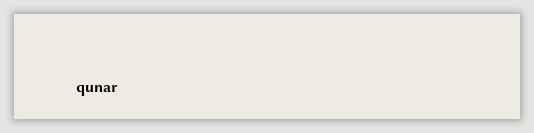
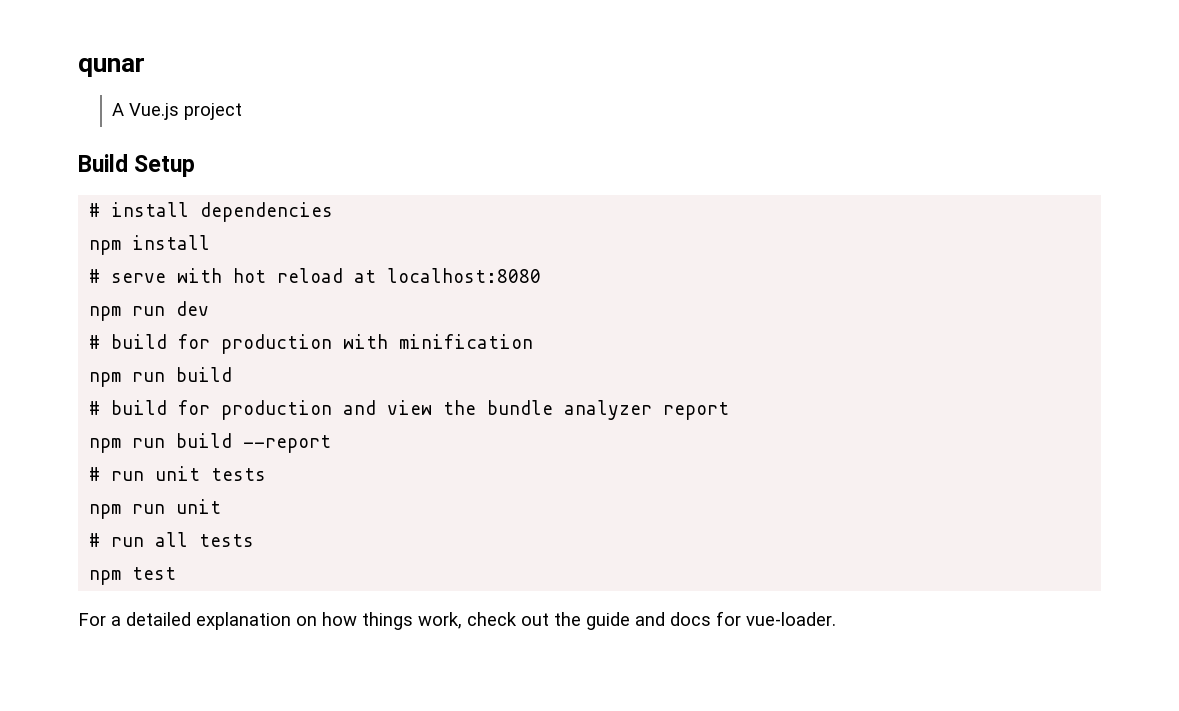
(118, 90) none -> [112,103,243,120] [78,154,196,177] [89,202,334,222] [89,235,211,255] [89,268,542,283] [89,301,210,321] [89,334,534,354] [89,367,233,387] [89,400,730,420] [89,433,332,453] [89,466,267,481] [89,499,222,519] [89,532,255,547] [89,567,177,585] [78,611,836,630] // A Vue.js project // Build Setup // # install dependencies // npm install // # serve with hot reload at localhost:8080 // npm run dev // # build for production with minification // npm run build // # build for production and view the bundle analyzer report // npm run build --report // # run unit tests // npm run unit // # run all tests // npm test // For a detailed explanation on how things work, check out the guide and docs for vue-loader.

